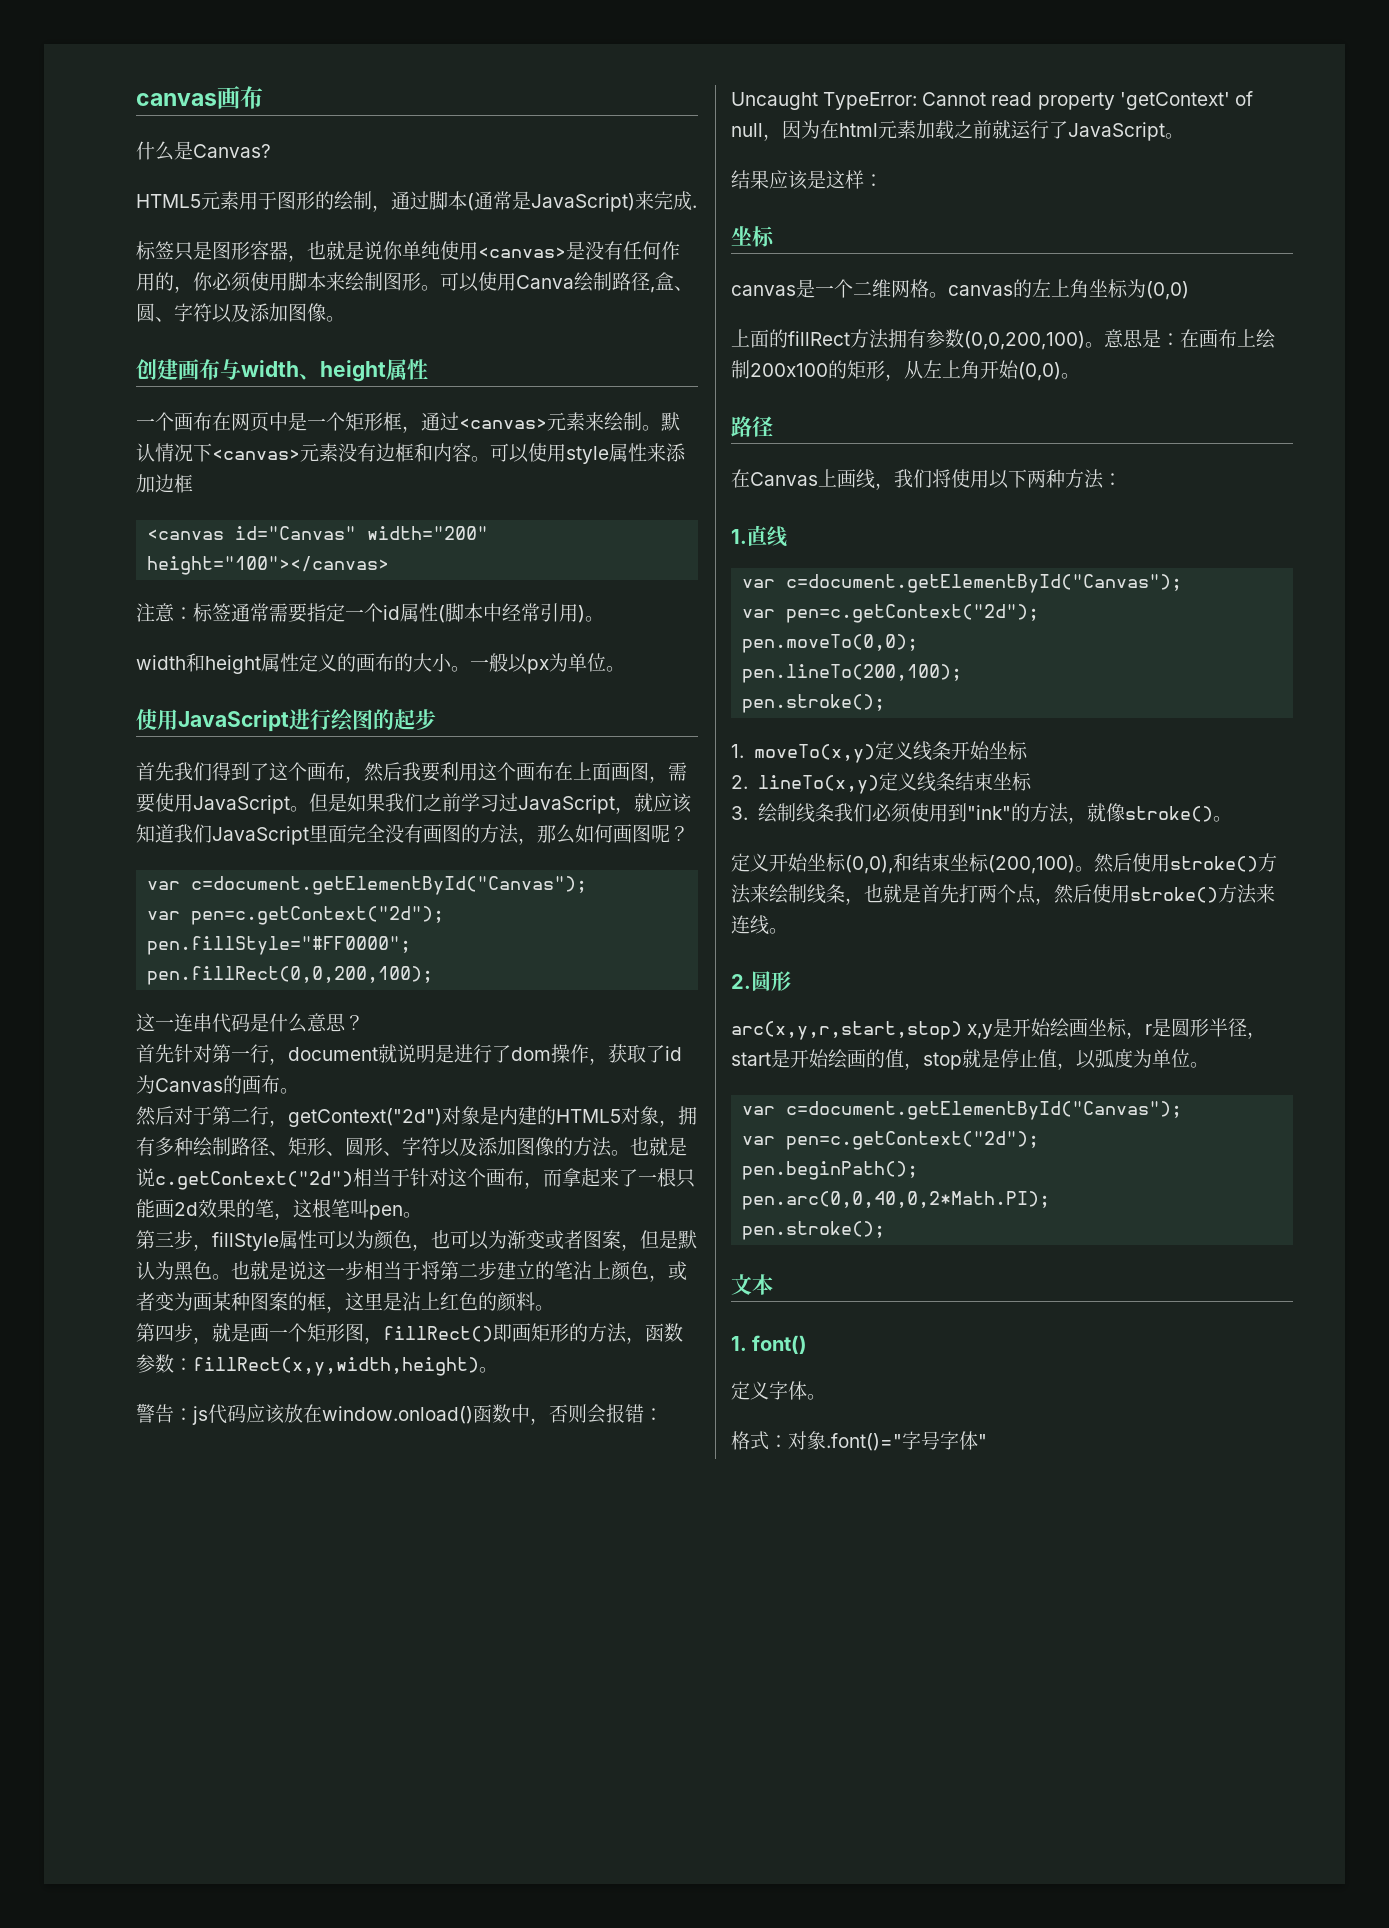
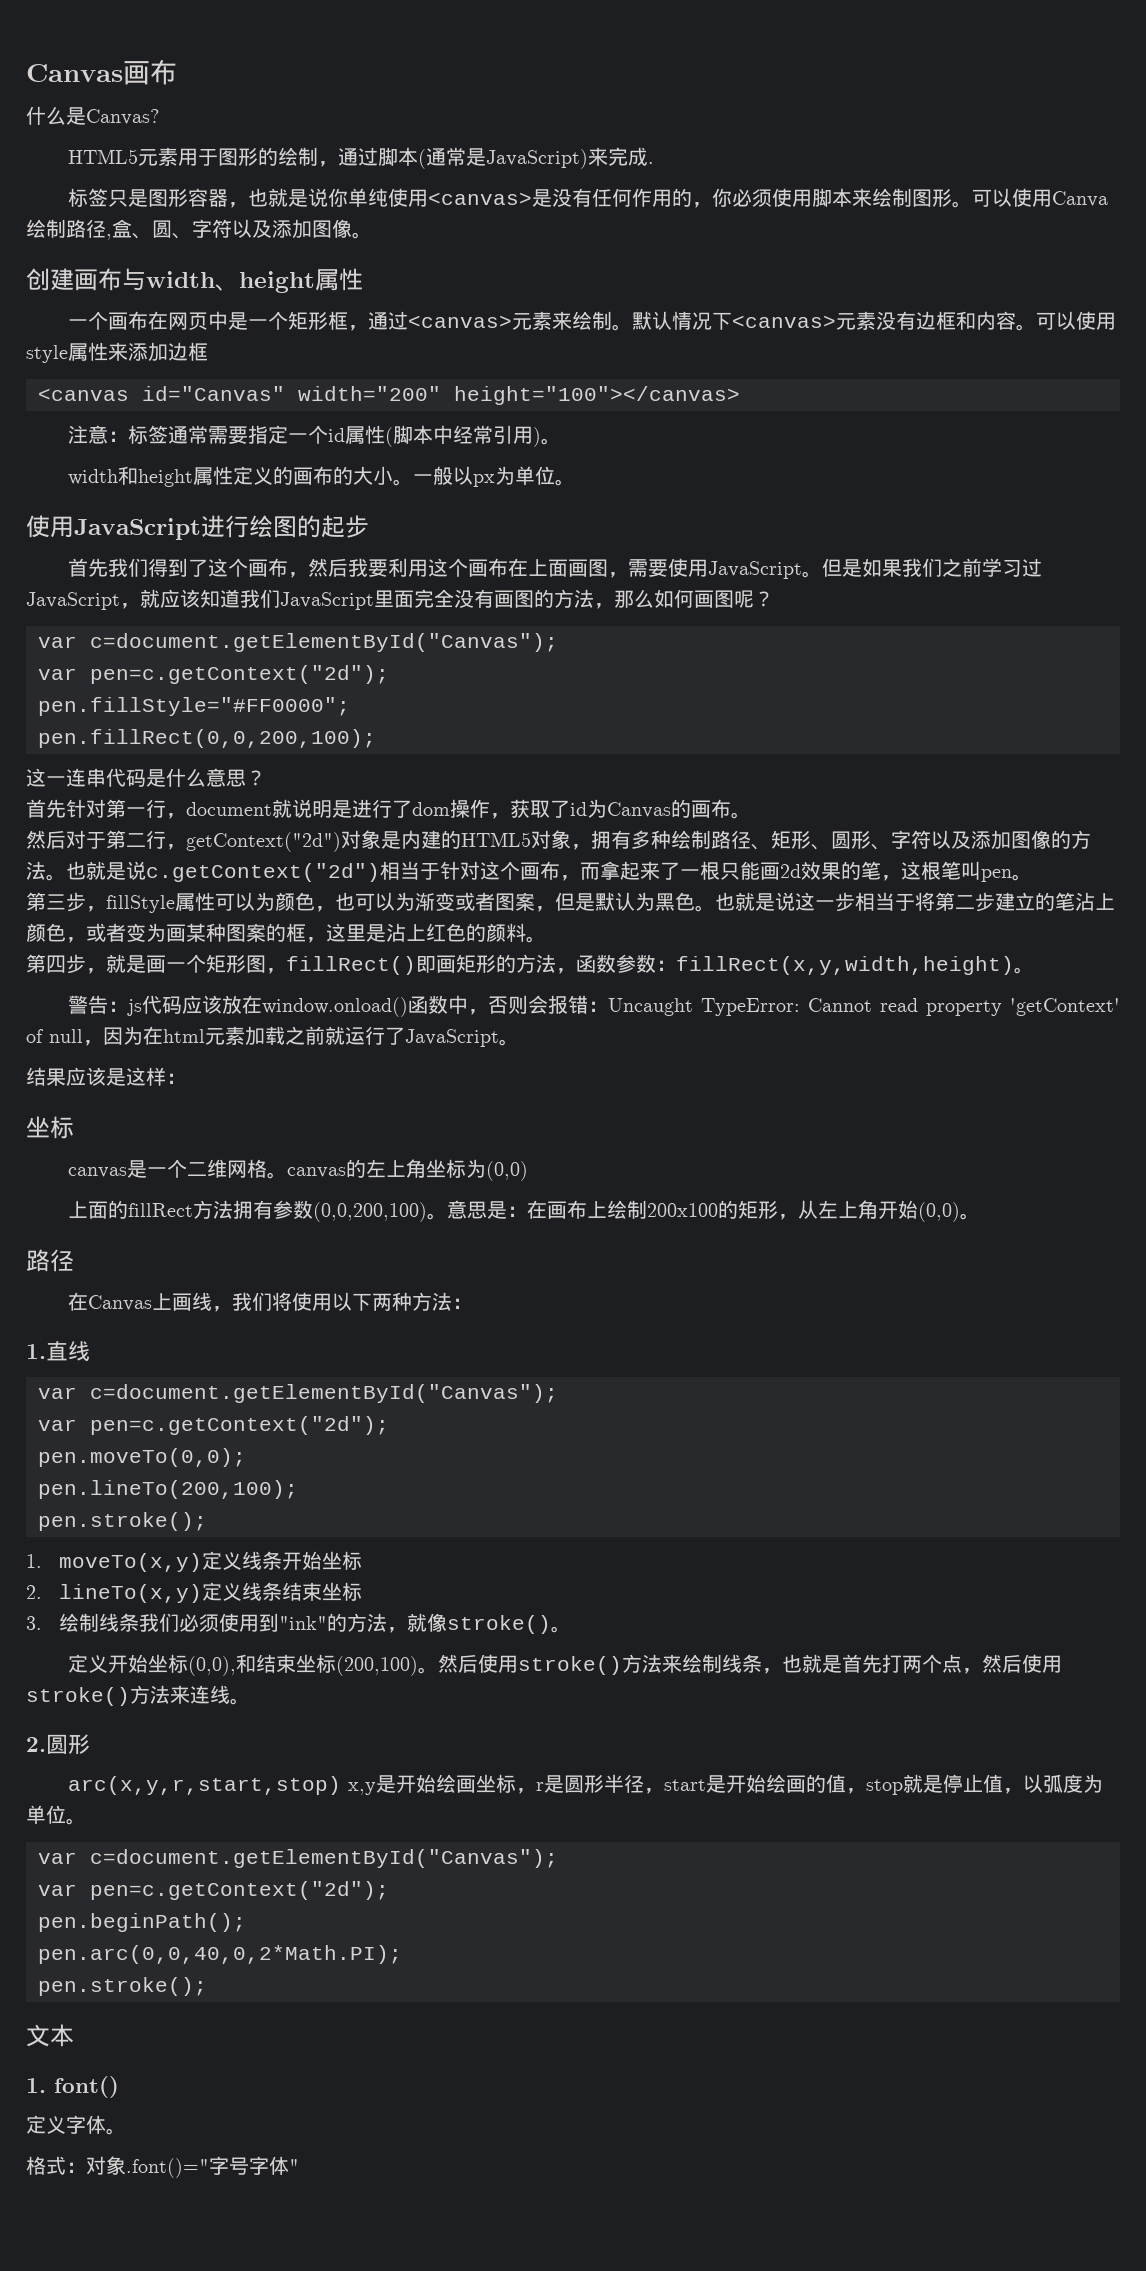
[136,93,217,106] canvas -> [26,64,123,82] Canvas

